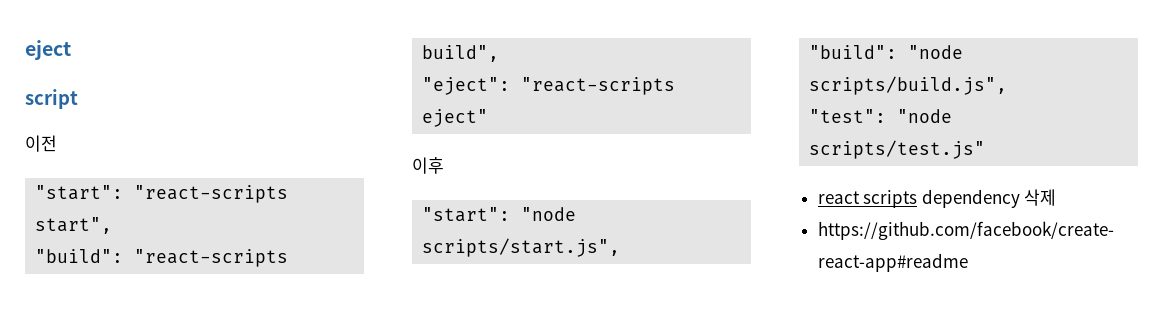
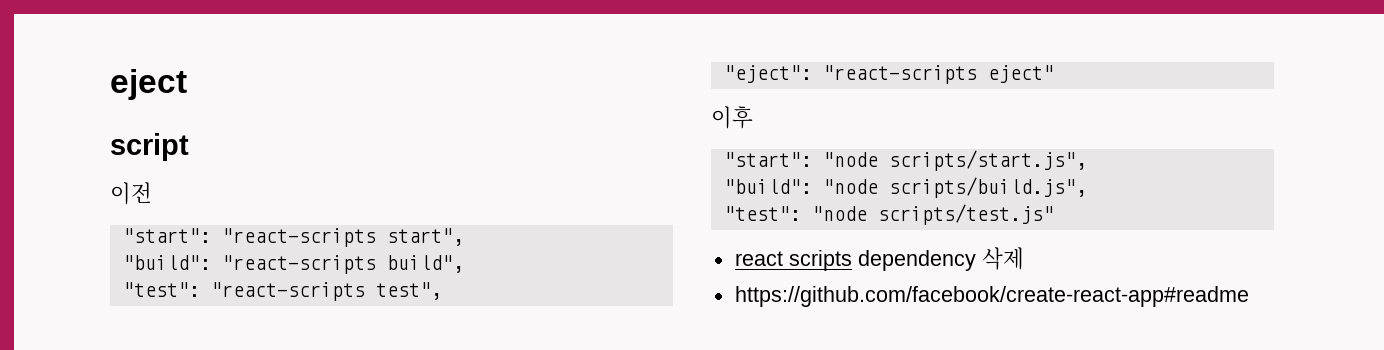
(500, 53) none -> [122,282,442,301] // "test": "react-scripts test",

